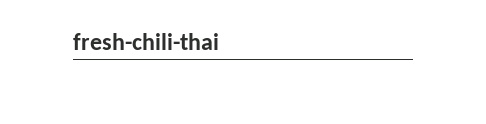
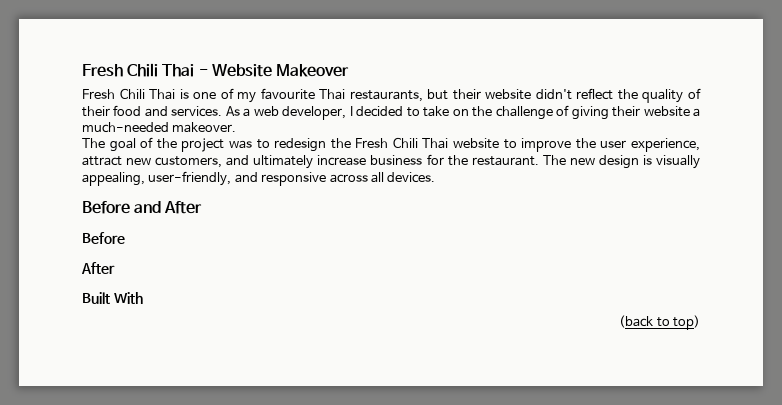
[73,33,219,50] fresh-chili-thai -> [82,63,349,77] [82,88,701,103] [82,105,701,120] [82,122,237,133] [82,137,700,152] [82,154,700,169] [82,171,436,186] [82,201,203,214] [82,232,125,244] [81,262,115,274] [82,292,143,304] [619,315,700,330] Fresh Chili Thai - Website Makeover // Fresh Chili Thai is one of my favourite Thai restaurants, but their website didn't reflect the quality of their food and services. As a web developer, I decided to take on the challenge of giving their website a much-needed makeover. // The goal of the project was to redesign the Fresh Chili Thai website to improve the user experience, attract new customers, and ultimately increase business for the restaurant. The new design is visually appealing, user-friendly, and responsive across all devices. // Before and After // Before // After // Built With // (back to top)

